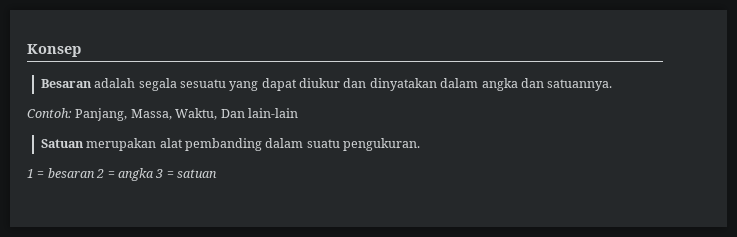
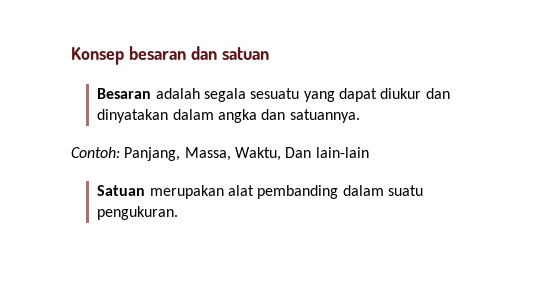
(81, 50) none -> [128,46,269,60] besaran dan satuan
[27,168,217,181] // 1 = besaran 2 = angka 3 = satuan -> (179, 213) none

